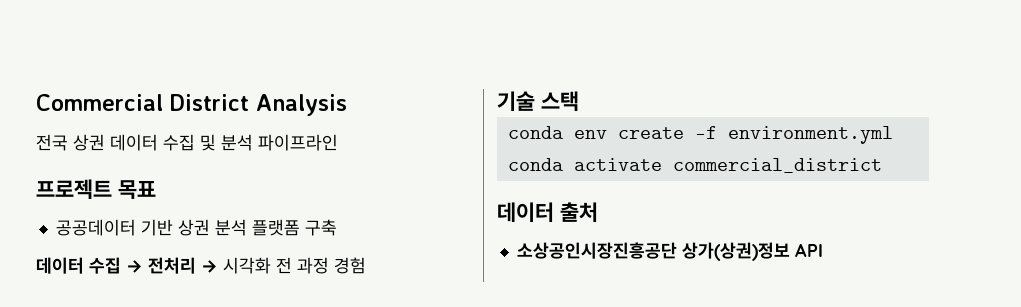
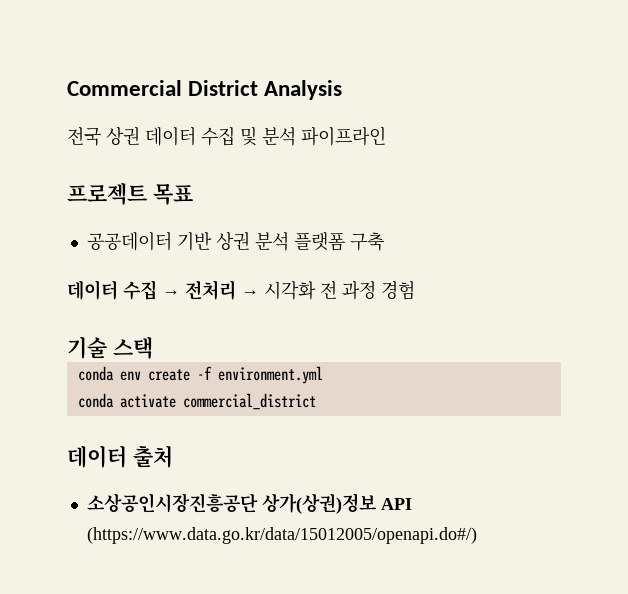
(823, 250) none -> [86,527,477,544] (https://www.data.go.kr/data/15012005/openapi.do#/)

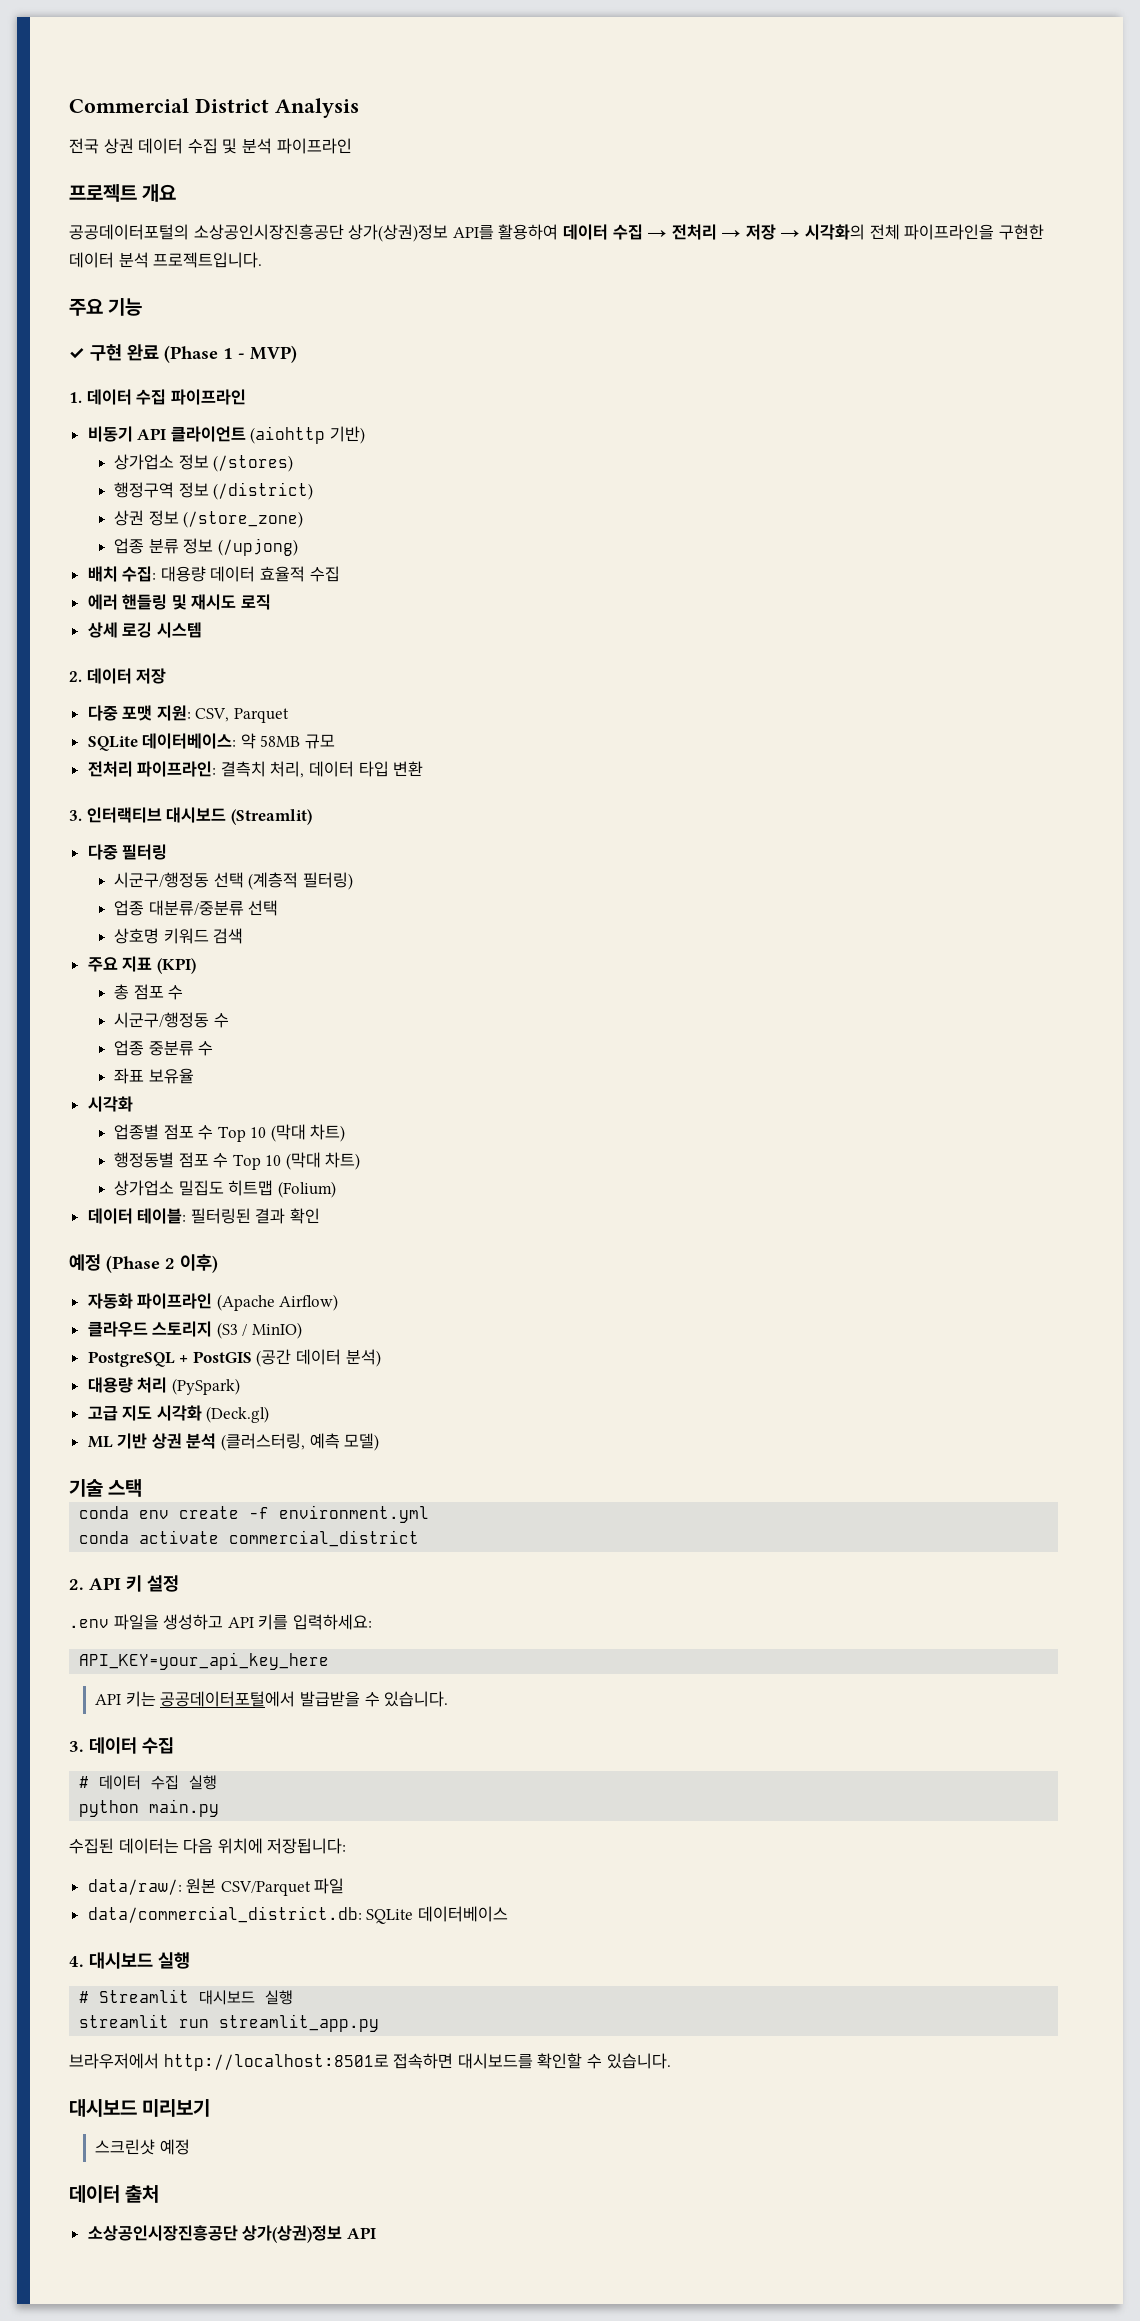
[152,183,193,205] [86,231,384,251] 목표 // 공공데이터 기반 상권 분석 플랫폼 구축 // -> [142,184,177,202] [69,224,559,242] 개요 // 공공데이터포털의 소상공인시장진흥공단 상가(상권)정보 API를 활용하여
[264,281,415,300] 시각화 전 과정 경험 -> [745,224,1044,240] [69,252,263,268] [69,298,143,316] [69,344,297,363] [69,389,246,405] [87,426,366,444] [113,454,294,472] [113,482,314,500] [113,510,304,528] [113,538,298,556] [87,566,340,582] [87,594,272,610] [87,622,202,638] [69,668,167,684] [87,705,290,723] [87,733,336,751] [87,761,424,778] [69,807,312,825] [87,844,168,860] [113,872,353,890] [113,900,279,916] [113,928,244,944] [87,956,196,974] [113,984,184,1000] [113,1012,229,1028] [113,1040,214,1056] [113,1068,194,1084] [87,1096,133,1112] [113,1124,346,1142] [113,1152,361,1170] [113,1180,336,1198] [87,1208,321,1224] [69,1254,218,1273] [87,1293,339,1311] [87,1321,303,1339] [87,1349,381,1367] [87,1377,240,1395] [87,1405,270,1423] [87,1433,380,1451] 저장 → 시각화의 전체 파이프라인을 구현한 데이터 분석 프로젝트입니다. // 주요 기능 // ✓ 구현 완료 (Phase 1 - MVP) // 1. 데이터 수집 파이프라인 // 비동기 API 클라이언트 (aiohttp 기반) // 상가업소 정보 (/stores) // 행정구역 정보 (/district) // 상권 정보 (/store_zone) // 업종 분류 정보 (/upjong) // 배치 수집: 대용량 데이터 효율적 수집 // 에러 핸들링 및 재시도 로직 // 상세 로깅 시스템 // 2. 데이터 저장 // 다중 포맷 지원: CSV, Parquet // SQLite 데이터베이스: 약 58MB 규모 // 전처리 파이프라인: 결측치 처리, 데이터 타입 변환 // 3. 인터랙티브 대시보드 (Streamlit) // 다중 필터링 // 시군구/행정동 선택 (계층적 필터링) // 업종 대분류/중분류 선택 // 상호명 키워드 검색 // 주요 지표 (KPI) // 총 점포 수 // 시군구/행정동 수 // 업종 중분류 수 // 좌표 보유율 // 시각화 // 업종별 점포 수 Top 10 (막대 차트) // 행정동별 점포 수 Top 10 (막대 차트) // 상가업소 밀집도 히트맵 (Folium) // 데이터 테이블: 필터링된 결과 확인 // 예정 (Phase 2 이후) // 자동화 파이프라인 (Apache Airflow) // 클라우드 스토리지 (S3 / MinIO) // PostgreSQL + PostGIS (공간 데이터 분석) // 대용량 처리 (PySpark) // 고급 지도 시각화 (Deck.gl) // ML 기반 상권 분석 (클러스터링, 예측 모델)
(316, 401) none -> [69,1575,179,1592] [69,1614,372,1630] [79,1652,330,1670] [95,1691,449,1707] [69,1737,174,1754] [79,1775,218,1790] [79,1799,220,1817] [69,1838,347,1854] [87,1878,345,1896] [87,1906,508,1924] [69,1952,190,1969] [79,1989,294,2005] [79,2014,380,2032] [69,2053,671,2071] [69,2099,211,2117] [95,2139,190,2155] // 2. API 키 설정 // .env 파일을 생성하고 API 키를 입력하세요: // API_KEY=your_api_key_here // API 키는 공공데이터포털에서 발급받을 수 있습니다. // 3. 데이터 수집 // # 데이터 수집 실행 // python main.py // 수집된 데이터는 다음 위치에 저장됩니다: // data/raw/: 원본 CSV/Parquet 파일 // data/commercial_district.db: SQLite 데이터베이스 // 4. 대시보드 실행 // # Streamlit 대시보드 실행 // streamlit run streamlit_app.py // 브라우저에서 http://localhost:8501로 접속하면 대시보드를 확인할 수 있습니다. // 대시보드 미리보기 // 스크린샷 예정
[86,527,477,544] (https://www.data.go.kr/data/15012005/openapi.do#/) -> (376, 2233) none

